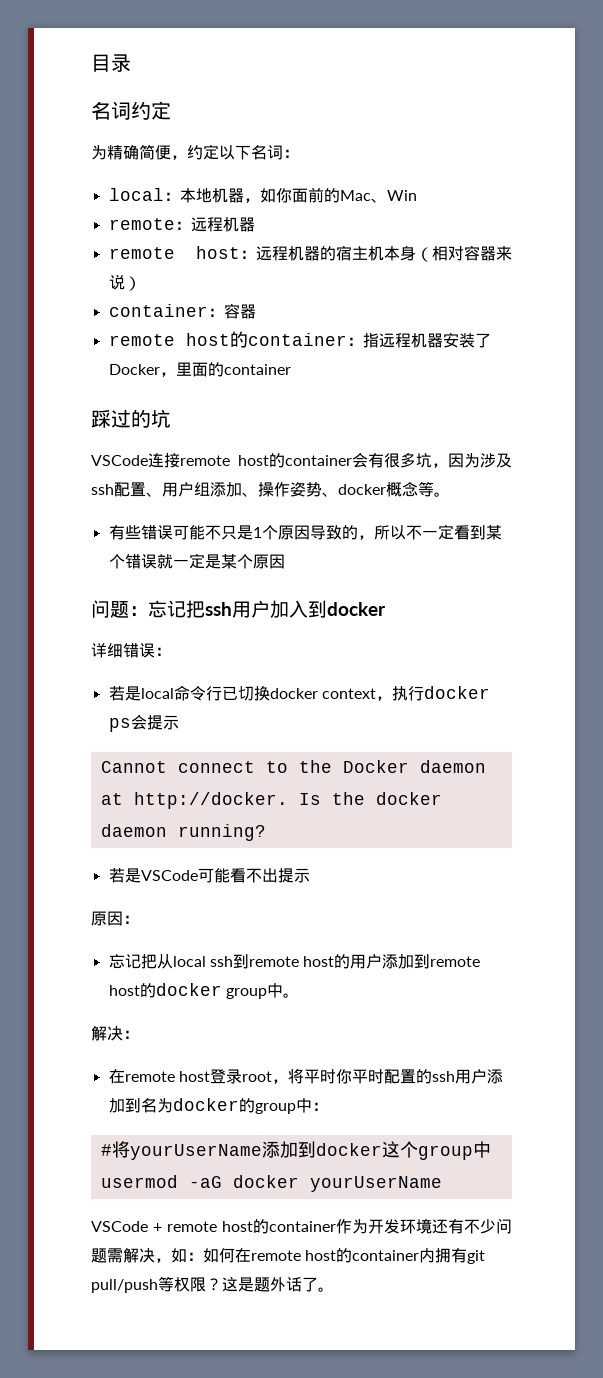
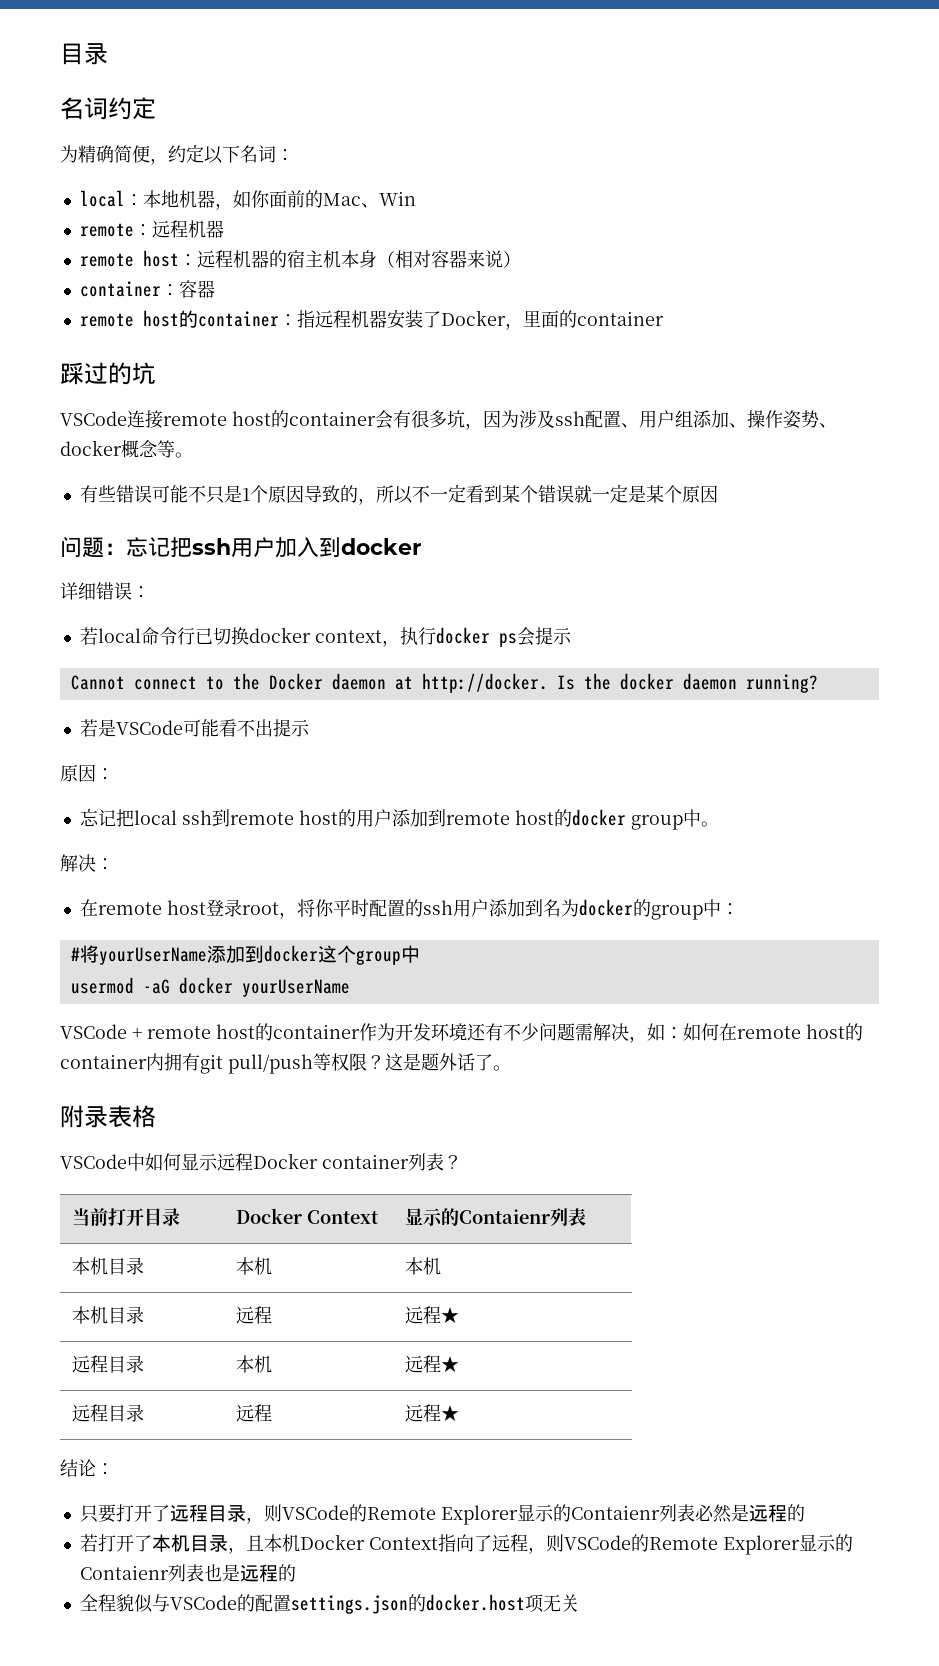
[124,686,141,701] 是 -> (98, 636) none
[156,954,173,969] 从 -> (134, 818) none
[303,1069,336,1084] 平时 -> (315, 908) none
(334, 1289) none -> [60,1105,156,1128] [60,1153,462,1171] [72,1208,181,1226] [236,1208,379,1224] [405,1208,587,1227] [72,1257,145,1275] [236,1257,273,1275] [405,1257,442,1275] [72,1306,145,1324] [236,1306,273,1324] [405,1306,460,1324] [72,1355,145,1373] [236,1355,273,1373] [405,1355,460,1373] [72,1404,145,1422] [236,1404,273,1422] [405,1404,460,1422] [60,1459,114,1477] [79,1504,805,1525] [79,1534,853,1555] [79,1564,296,1582] [79,1594,579,1614] // 附录表格 // VSCode中如何显示远程Docker container列表？ // 当前打开目录 | Docker Context | 显示的Contaienr列表 // 本机目录 | 本机 | 本机 // 本机目录 | 远程 | 远程★ // 远程目录 | 本机 | 远程★ // 远程目录 | 远程 | 远程★ // 结论： // 只要打开了远程目录，则VSCode的Remote Explorer显示的Contaienr列表必然是远程的 // 若打开了本机目录，且本机Docker Context指向了远程，则VSCode的Remote Explorer显示的Contaienr列表也是远程的 // 全程貌似与VSCode的配置settings.json的docker.host项无关

